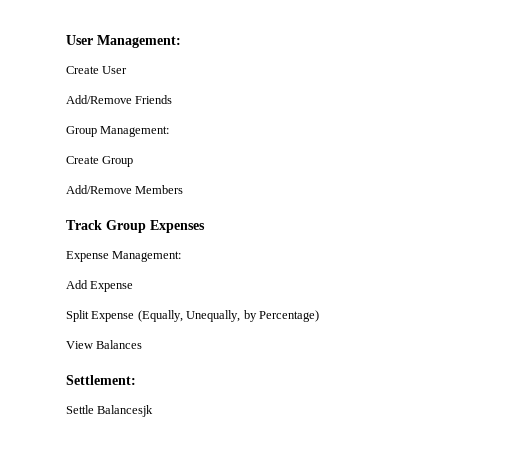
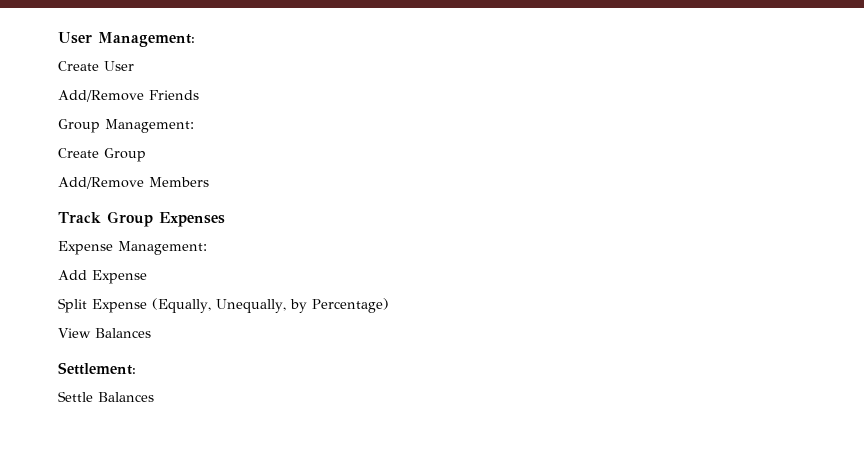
[97,405,154,417] Balancesjk -> [98,392,154,402] Balances

